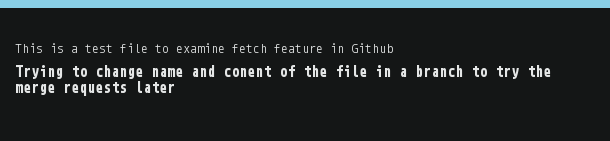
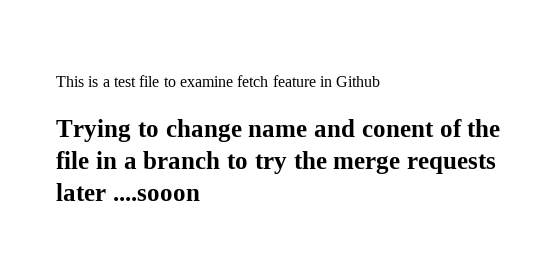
(175, 87) none -> [112,189,200,201] ....sooon

